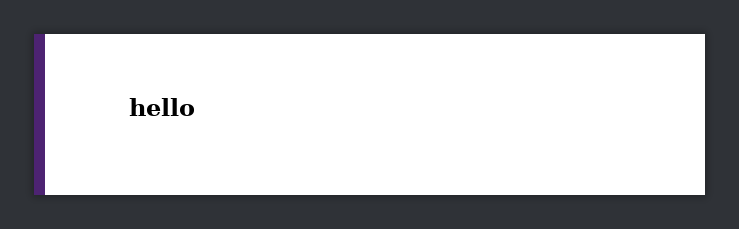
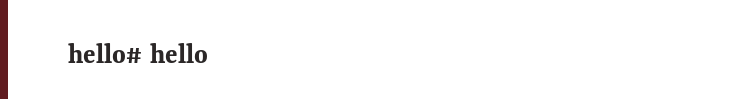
(129, 107) none -> [68,43,142,63] hello#

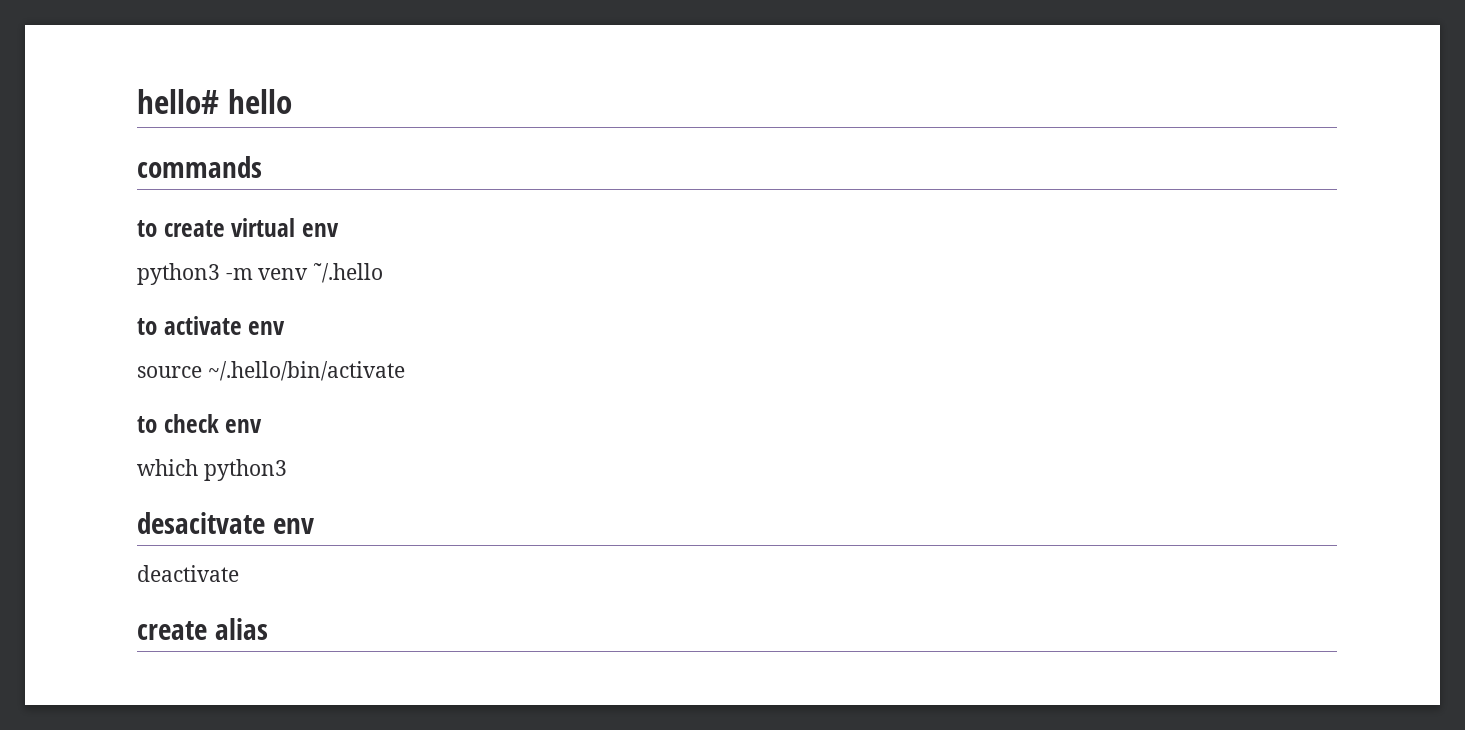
(208, 53) none -> [137,156,262,178] [137,218,339,237] [137,263,384,285] [137,316,286,335] [137,361,405,381] [137,414,263,433] [137,459,287,481] [137,512,314,534] [137,565,239,582] [137,618,268,640] // commands // to create virtual env // python3 -m venv ˜/.hello // to activate env // source ~/.hello/bin/activate // to check env // which python3 // desacitvate env // deactivate // create alias

